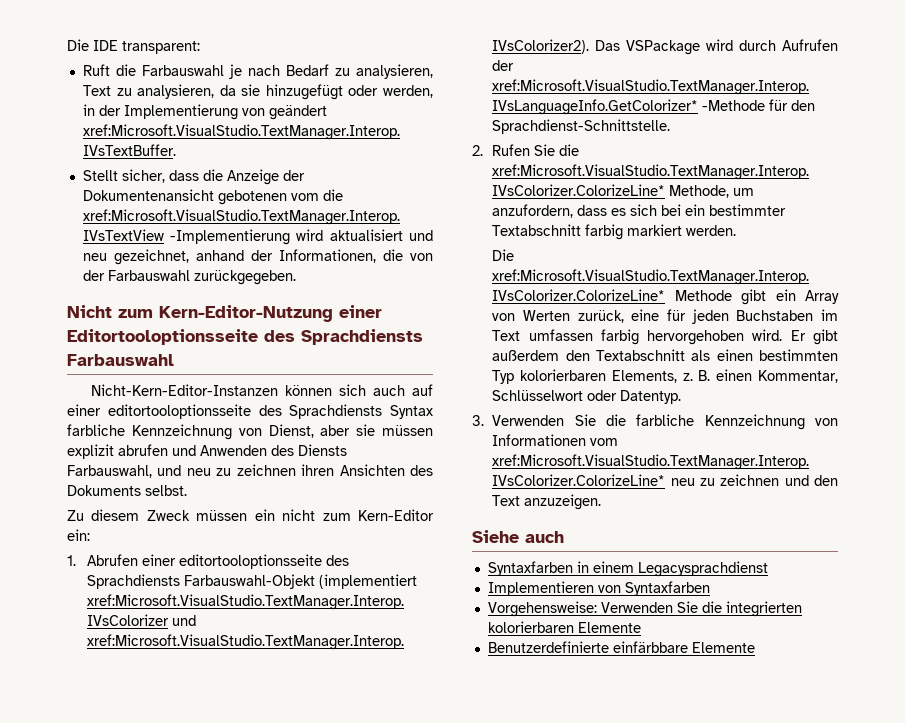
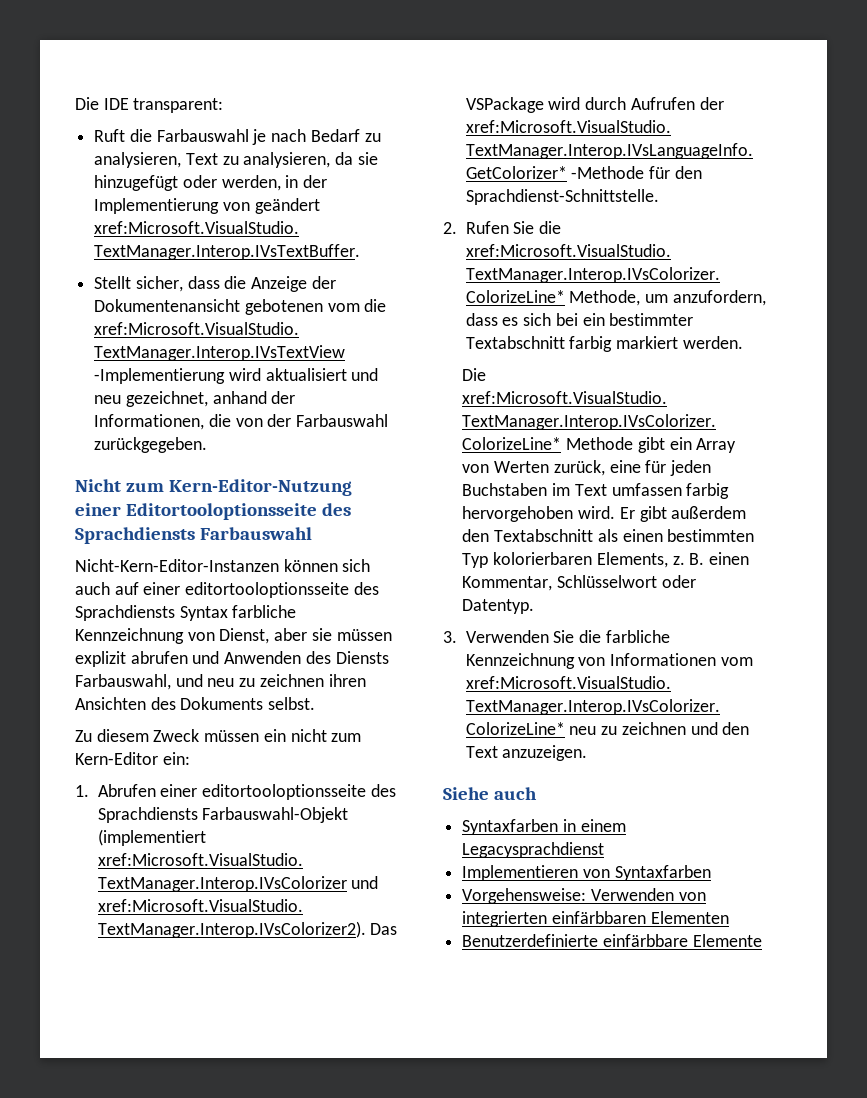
[676,601,802,617] [487,621,641,633] Sie die integrierten kolorierbaren Elemente -> [678,892,706,901] [462,911,729,927] von integrierten einfärbbaren Elementen

